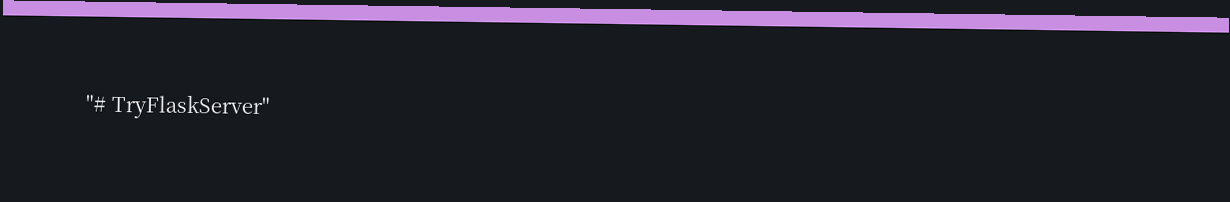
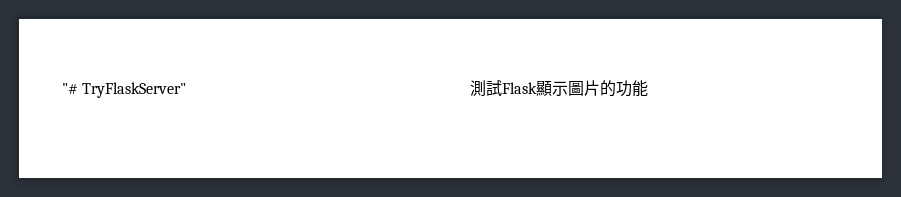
(271, 107) none -> [470,80,648,97] // 測試Flask顯示圖片的功能

